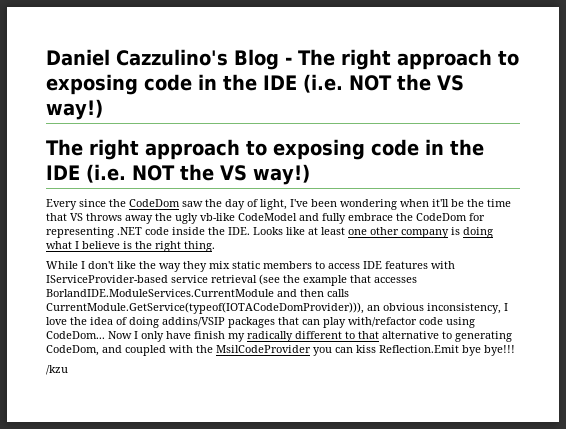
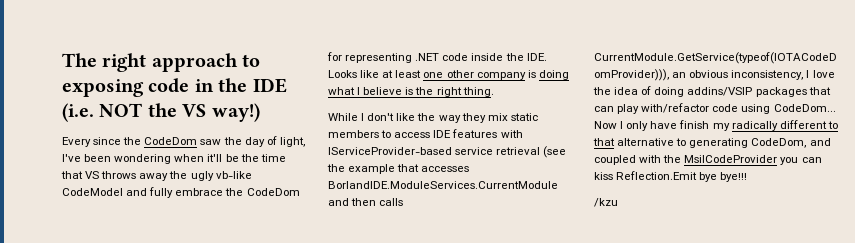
[46,49,519,70] [46,74,464,95] [46,99,103,120] Daniel Cazzulino's Blog - The right approach to exposing code in the IDE (i.e. NOT the VS way!) // -> (62, 60) none

